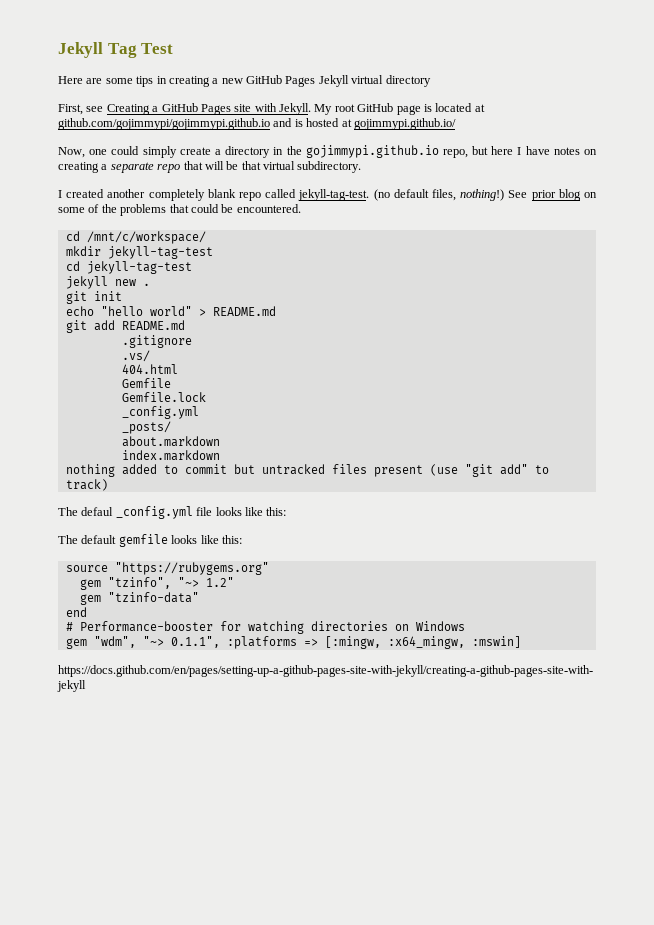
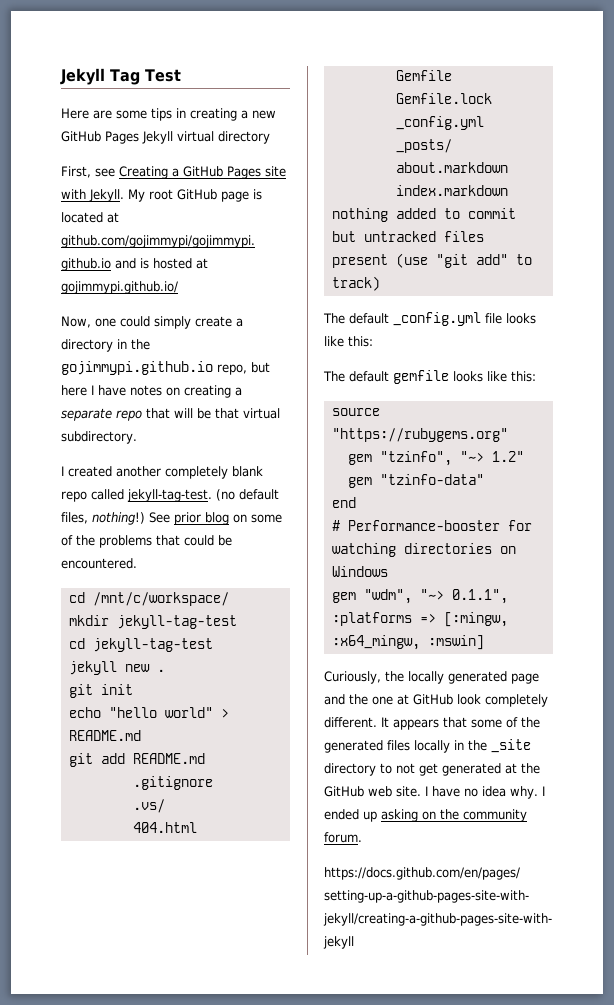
[81,507,114,516] defaul -> [349,313,389,324] default
(521, 642) none -> [324,671,539,684] [324,694,548,707] [324,717,540,730] [324,739,531,753] [324,763,540,776] [324,786,545,799] [324,809,527,822] [324,832,362,843] // Curiously, the locally generated page and the one at GitHub look completely different. It appears that some of the generated files locally in the _site directory to not get generated at the GitHub web site. I have no idea why. I ended up asking on the community forum.

